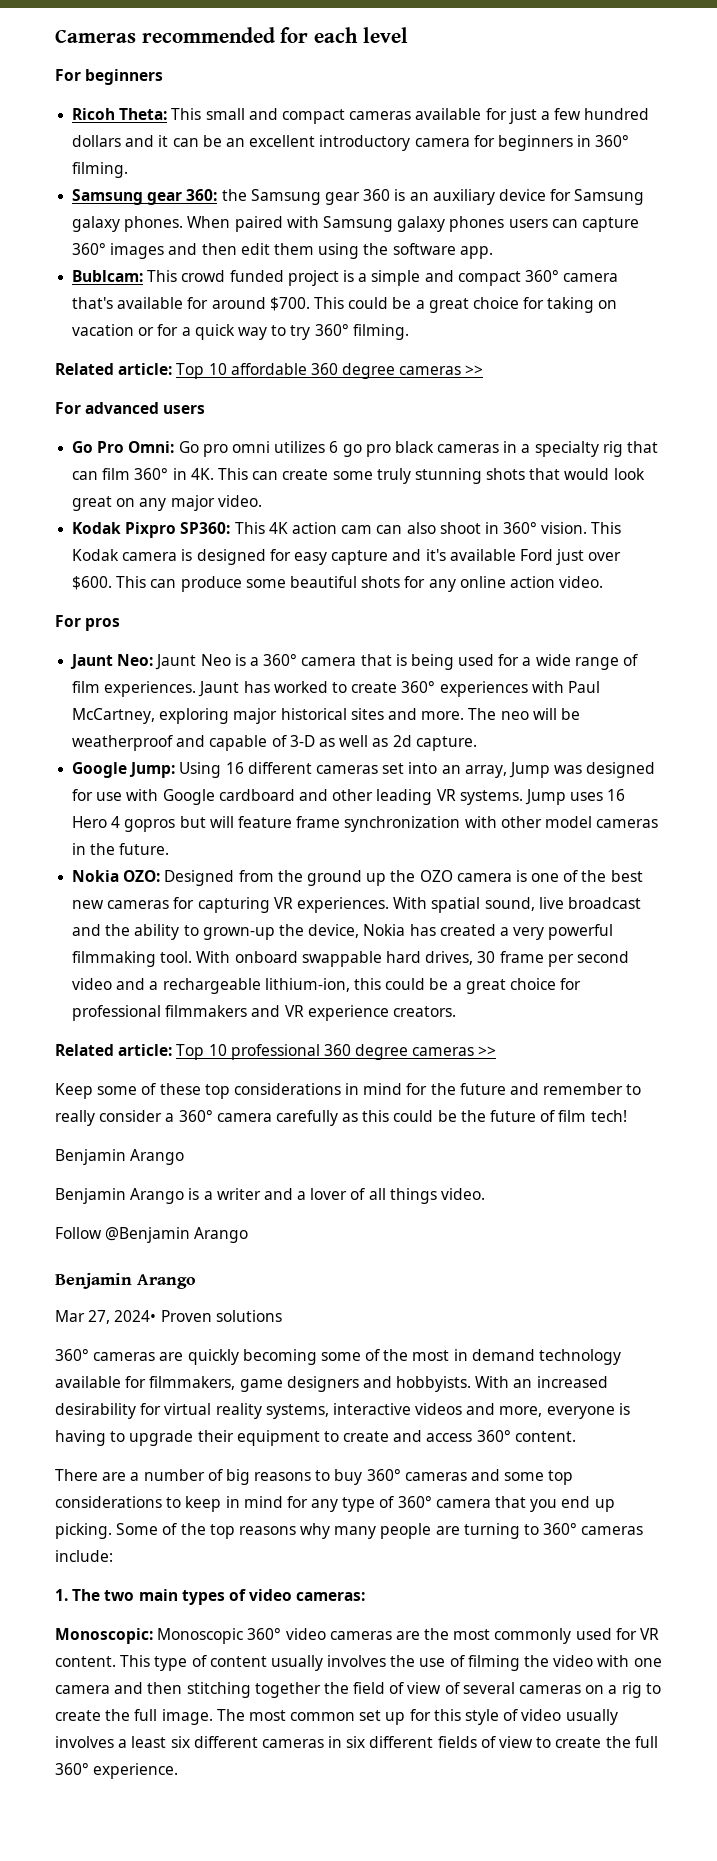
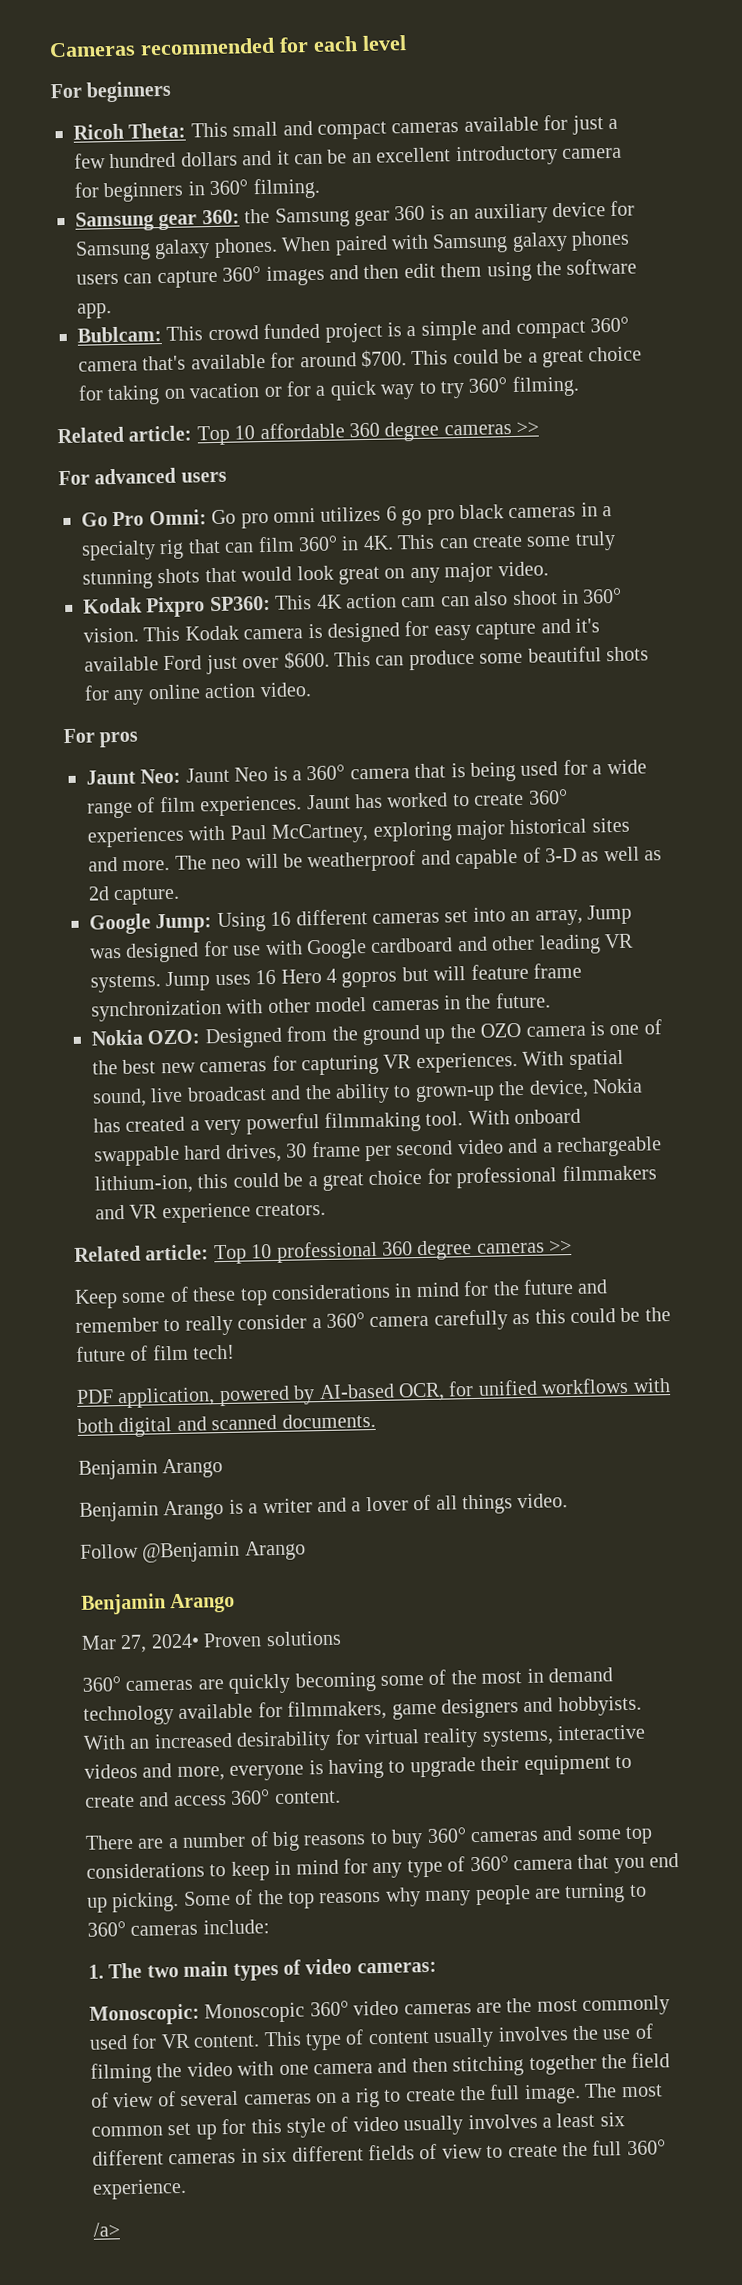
(627, 1116) none -> [76,1377,671,1409] [77,1412,376,1438] // PDF application, powered by AI-based OCR, for unified workflows with both digital and scanned documents.
(179, 1771) none -> [93,2222,120,2237] // /a>

